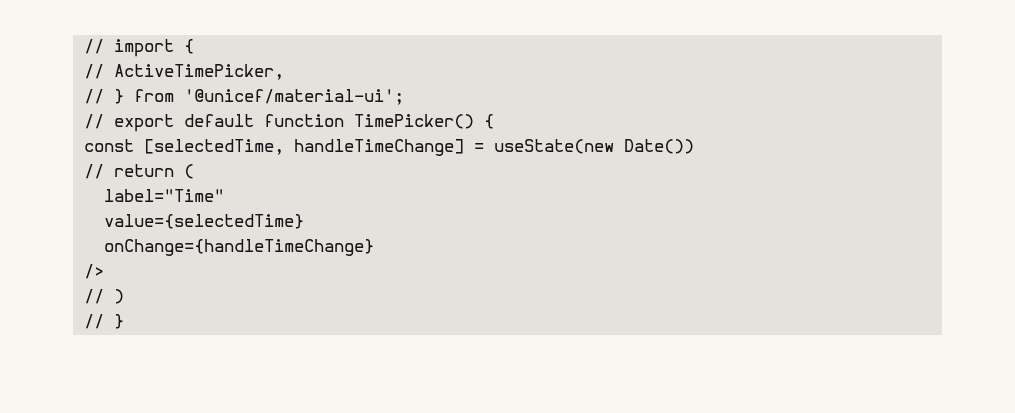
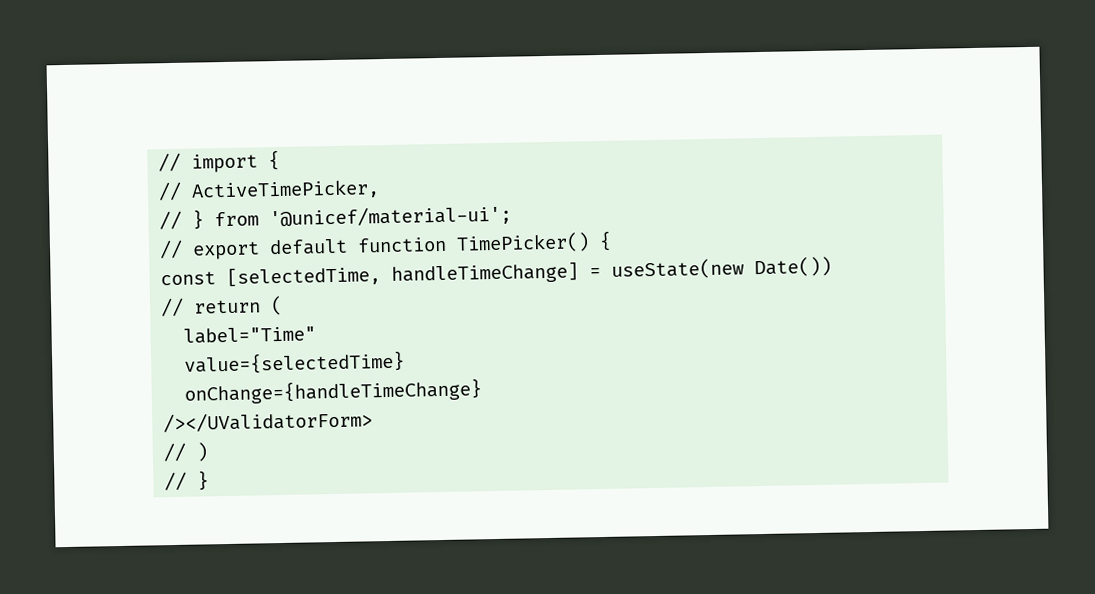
[83,264,104,279] /> -> [163,410,374,433] /></UValidatorForm>

